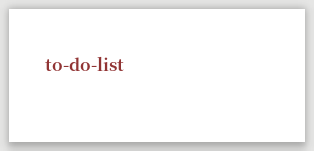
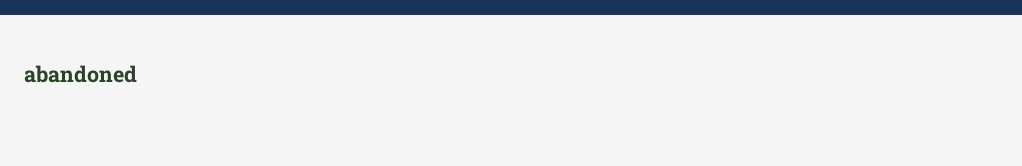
[45,56,124,71] to-do-list -> [24,65,137,83] abandoned

